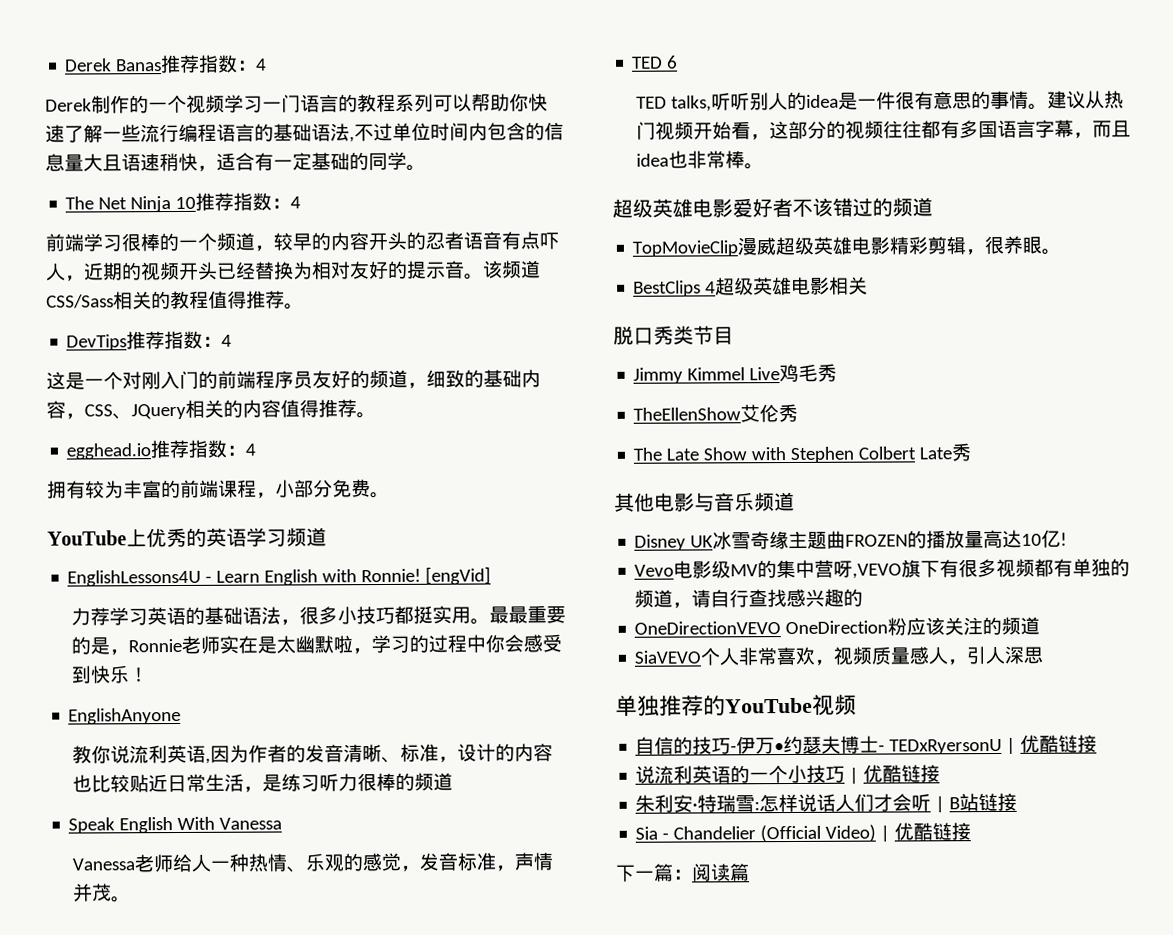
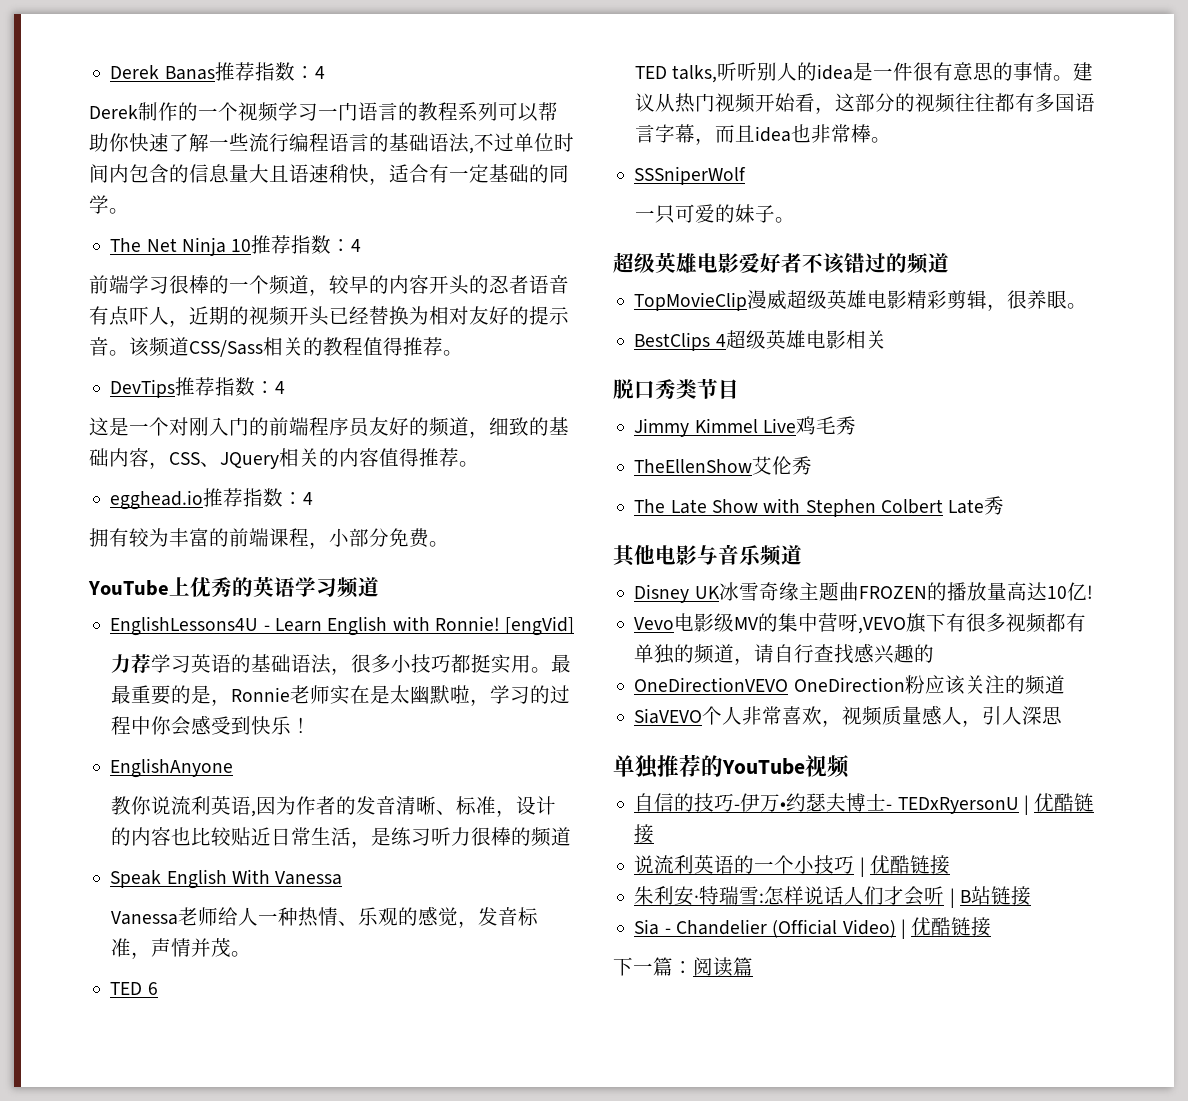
(765, 166) none -> [634,166,747,185] [634,204,795,224] // SSSniperWolf // 一只可爱的妹子。

